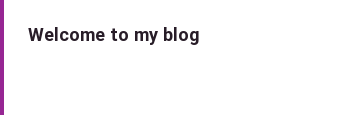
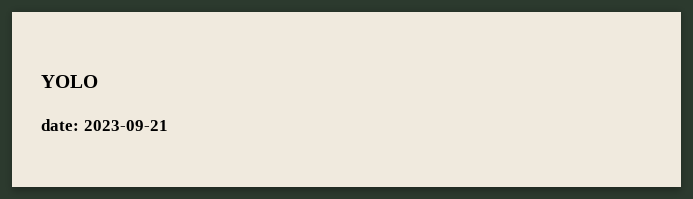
[28,27,200,45] Welcome to my blog -> [41,75,98,88] [41,119,168,131] YOLO // date: 2023-09-21

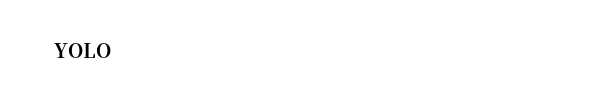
[41,119,168,131] // date: 2023-09-21 -> (111, 50) none

